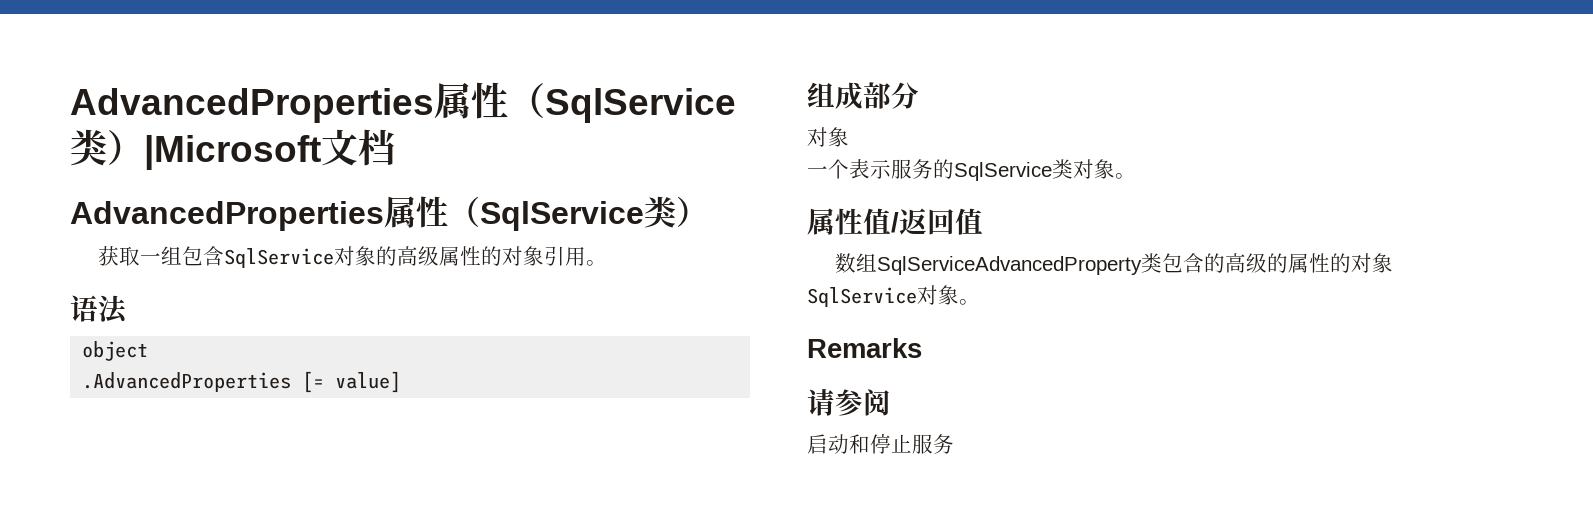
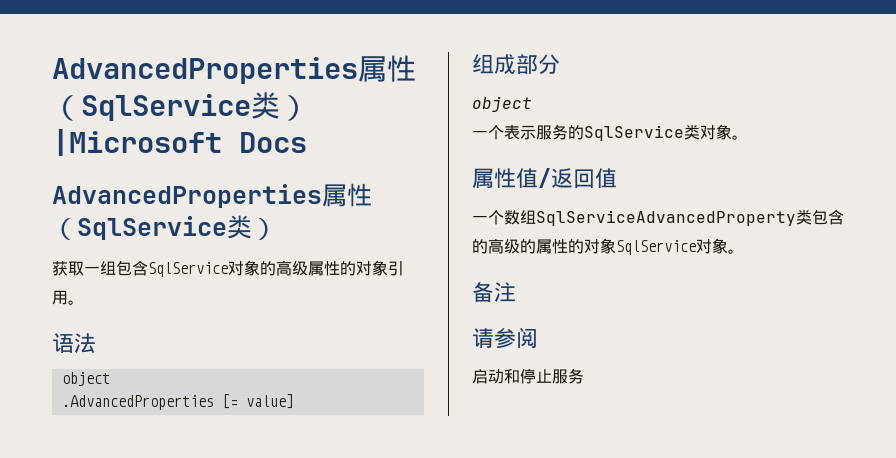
[321,129,395,166] 文档 -> [239,132,307,153] Docs
[807,127,849,147] 对象 -> [472,96,532,112] object
(983, 221) none -> [472,210,504,225] 一个
[807,338,922,358] Remarks -> [472,282,516,303] 备注

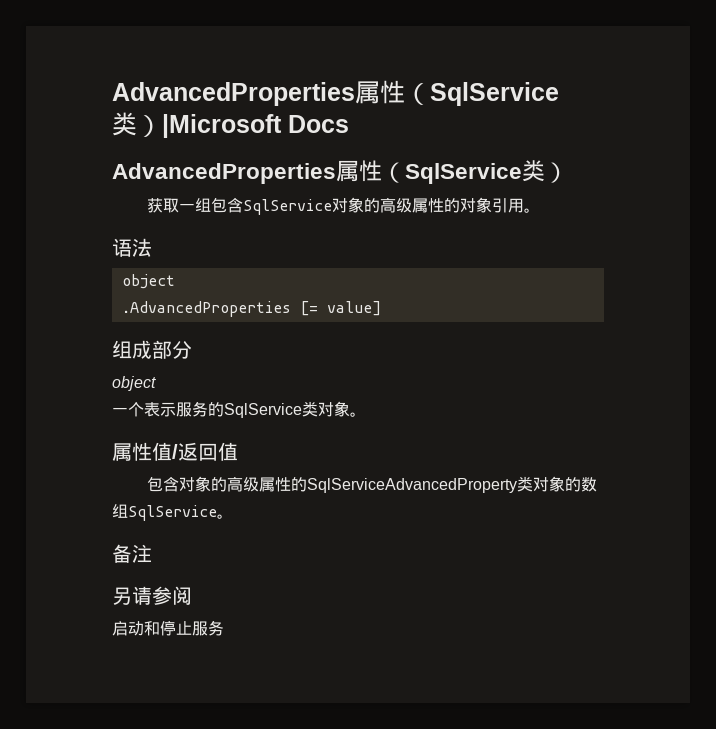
[472,209,844,226] [472,238,728,255] 一个数组SqlServiceAdvancedProperty类包含的高级的属性的对象SqlService对象 -> [147,476,598,493] [112,504,217,521] 包含对象的高级属性的SqlServiceAdvancedProperty类对象的数组SqlService
(516, 292) none -> [112,587,132,605] 另

